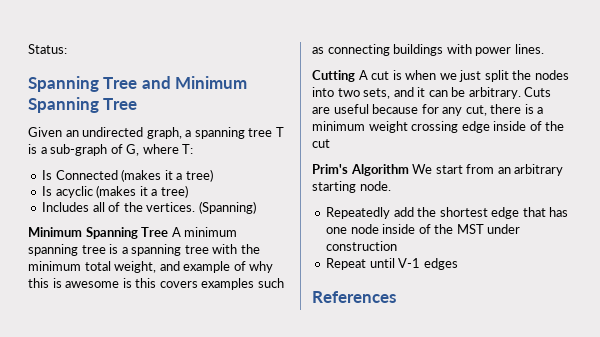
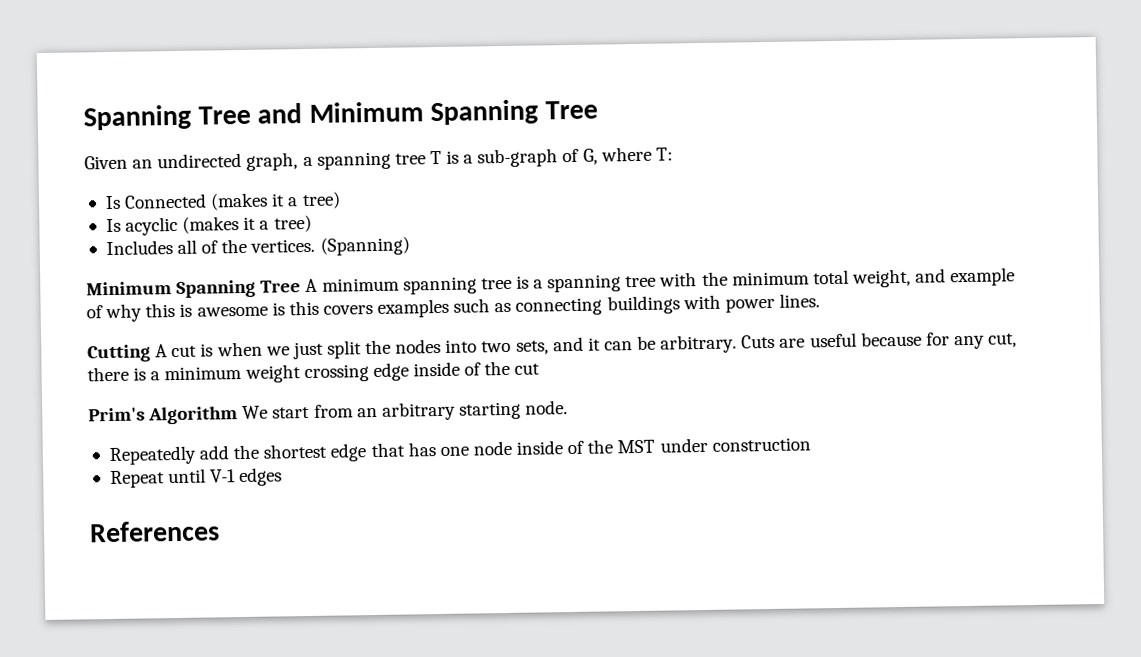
[28,44,67,54] Status: // -> (83, 117) none

